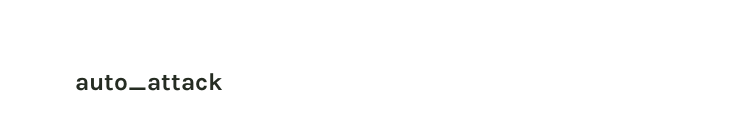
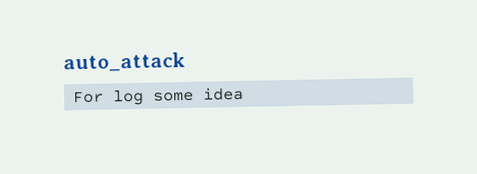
(223, 82) none -> [72,86,244,106] // For log some idea

